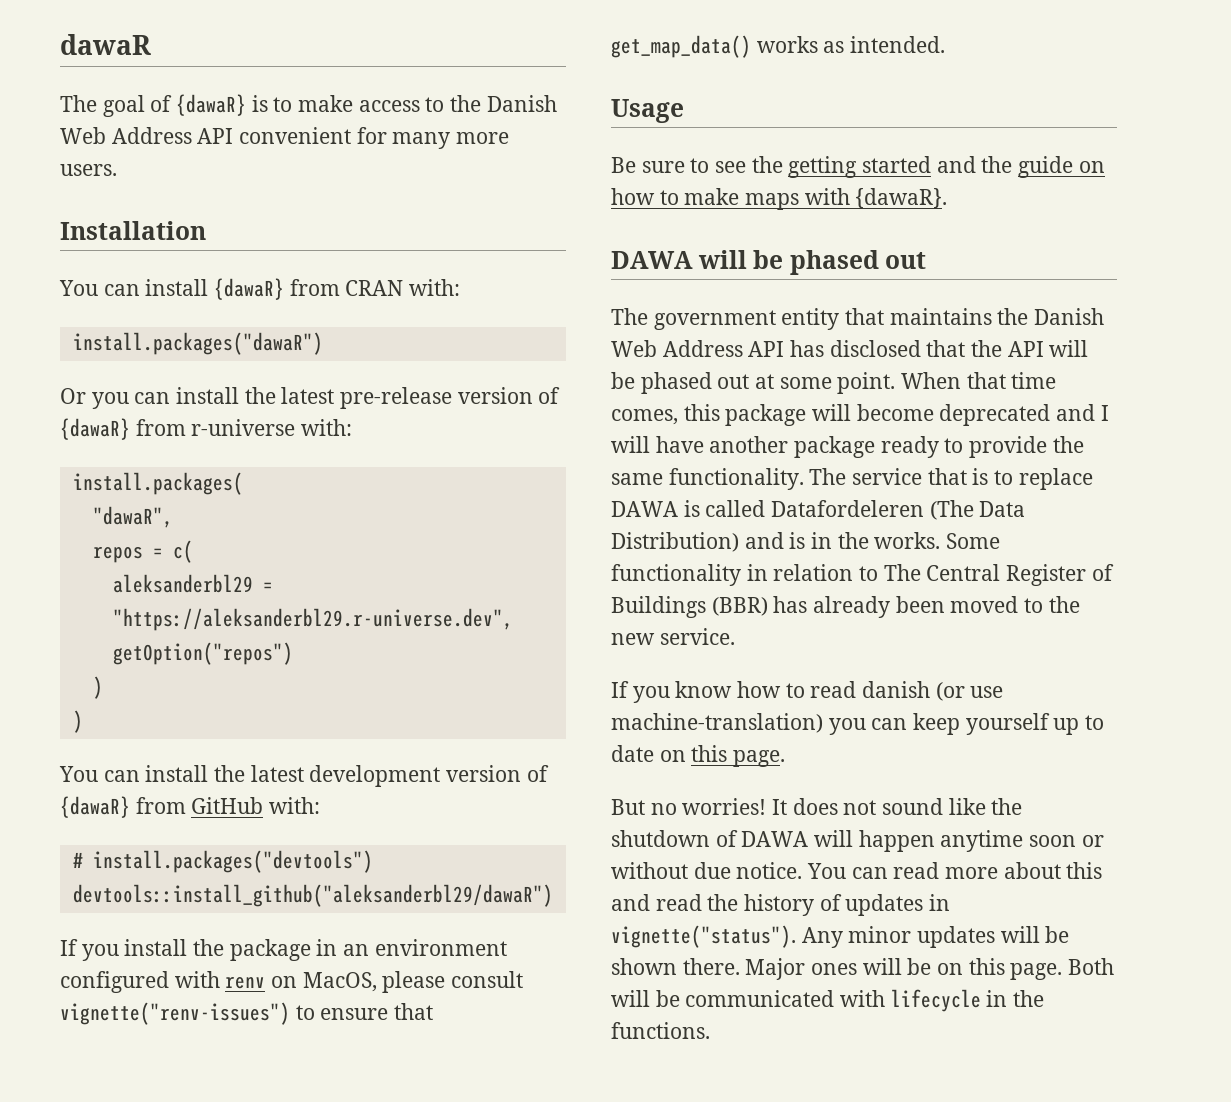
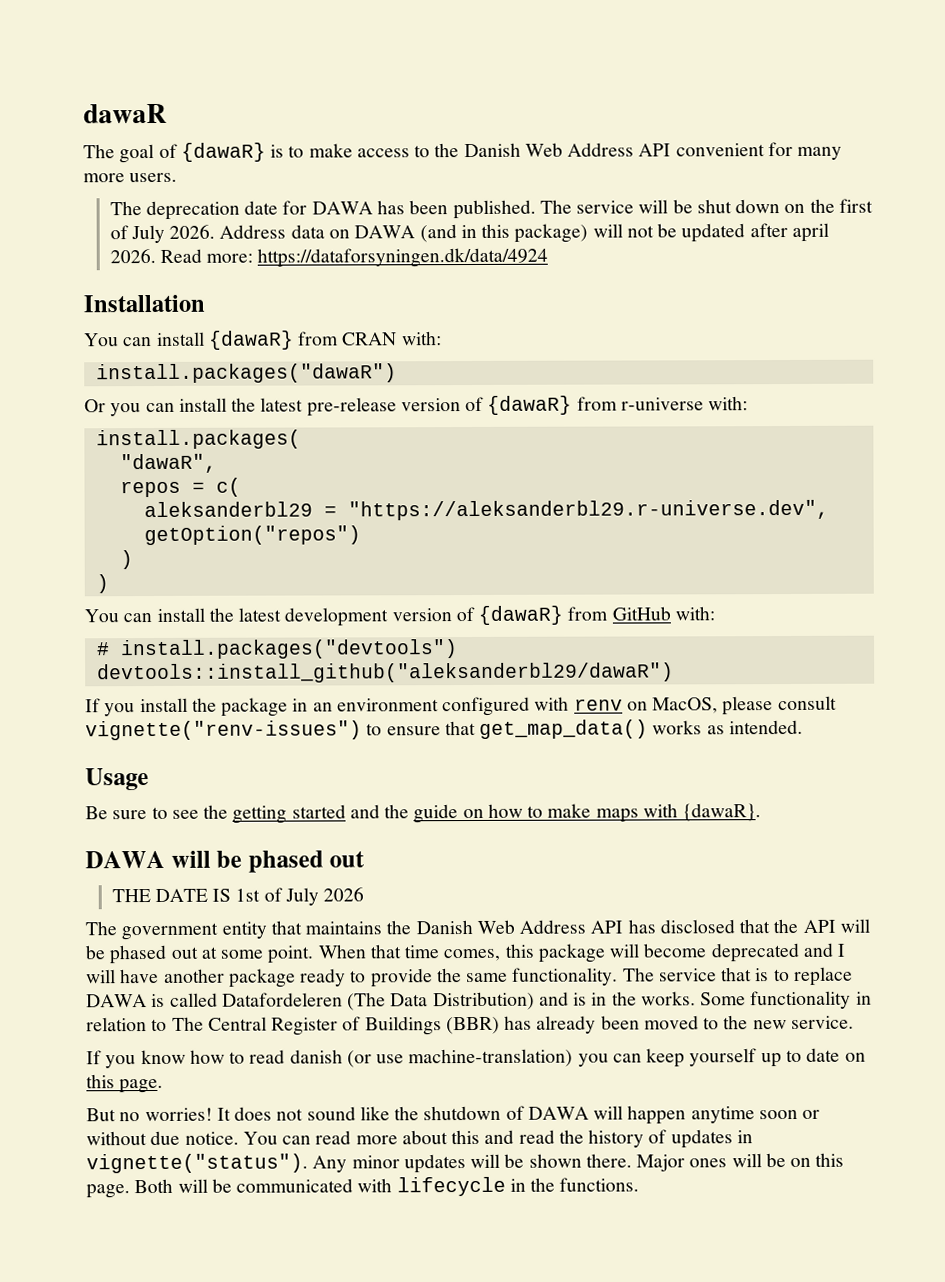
(117, 170) none -> [109,198,873,221] [109,222,829,244] [109,247,549,268] // The deprecation date for DAWA has been published. The service will be shut down on the first of July 2026. Address data on DAWA (and in this package) will not be updated after april 2026. Read more: https://dataforsyningen.dk/data/4924
(927, 260) none -> [111,887,365,906] // THE DATE IS 1st of July 2026

